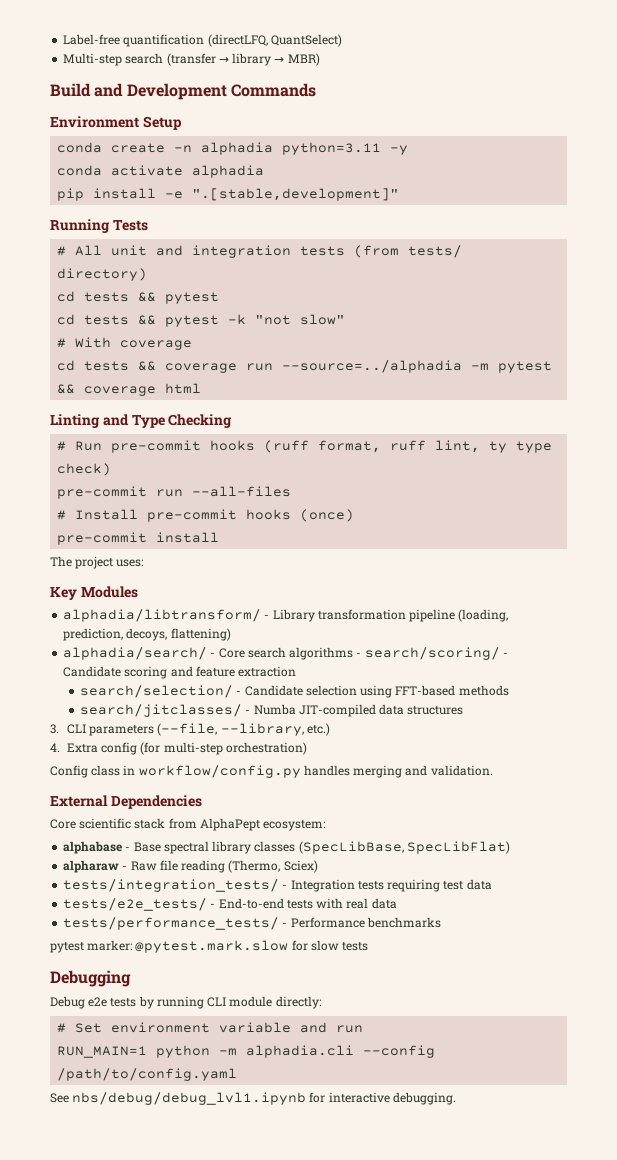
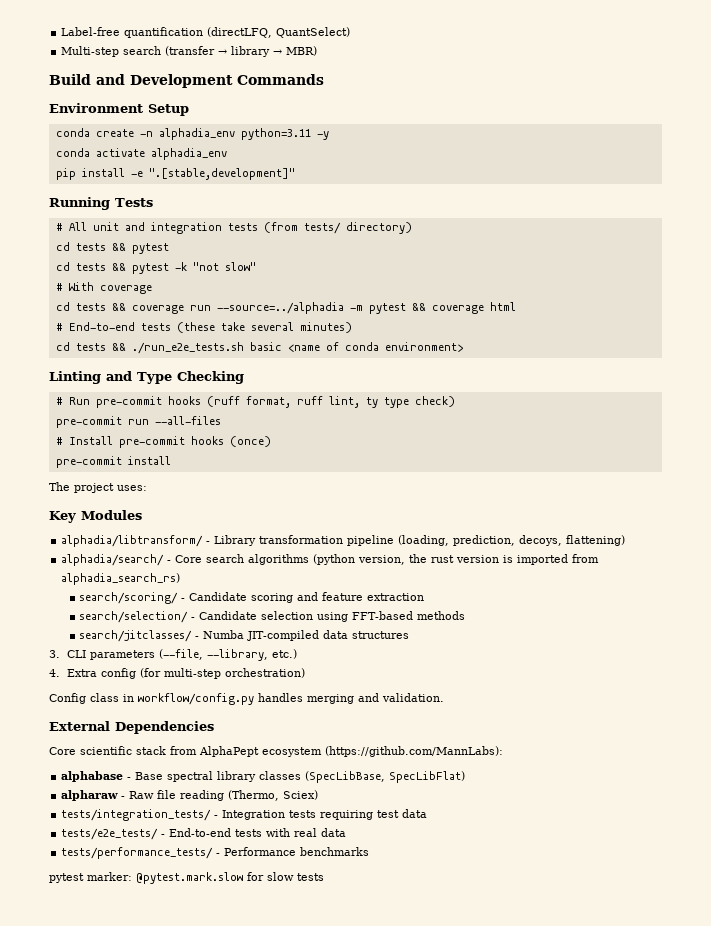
[201,142,274,155] alphadia -> [158,128,235,140] alphadia_env
[192,165,265,178] alphadia -> [150,148,227,160] alphadia_env
(202, 388) none -> [55,322,352,333] [55,342,463,354] // # End-to-end tests (these take several minutes) // cd tests && ./run_e2e_tests.sh basic <name of conda environment>
[356,652,362,657] - -> [313,554,600,565] [61,573,181,585] (python version, the rust version is imported from alphadia_search_rs) //
[263,820,326,831] ecosystem: -> [262,746,503,757] ecosystem (https://github.com/MannLabs):
[50,970,131,987] [50,996,321,1009] [57,1022,364,1033] [57,1045,436,1058] [57,1068,238,1081] [50,1092,456,1105] // Debugging // Debug e2e tests by running CLI module directly: // # Set environment variable and run // RUN_MAIN=1 python -m alphadia.cli --config /path/to/config.yaml // See nbs/debug/debug_lvl1.ipynb for interactive debugging. -> (324, 877) none

